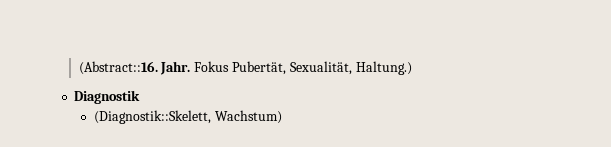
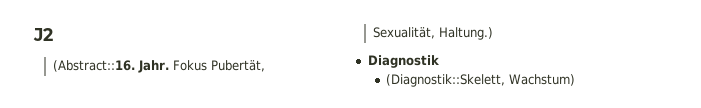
(78, 68) none -> [33,28,53,41] J2 //

